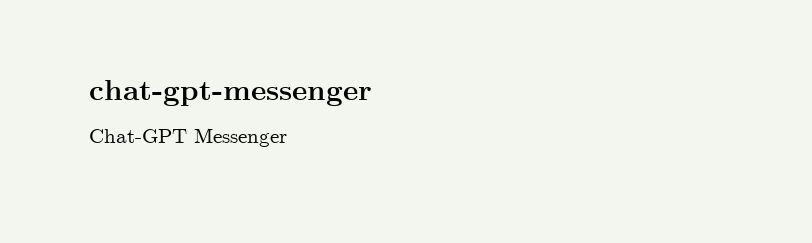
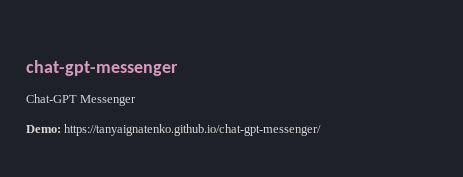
(287, 137) none -> [26,124,322,136] // Demo: https://tanyaignatenko.github.io/chat-gpt-messenger/

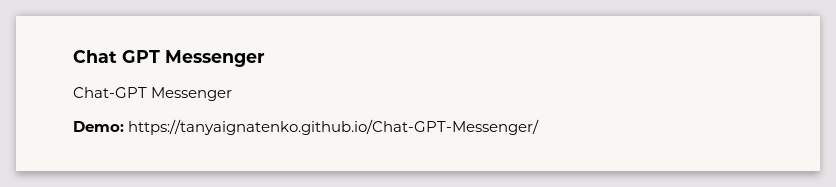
[26,60,178,76] chat-gpt-messenger -> [73,50,265,67] Chat GPT Messenger
[64,124,322,136] https://tanyaignatenko.github.io/chat-gpt-messenger/ -> [128,119,540,135] https://tanyaignatenko.github.io/Chat-GPT-Messenger/

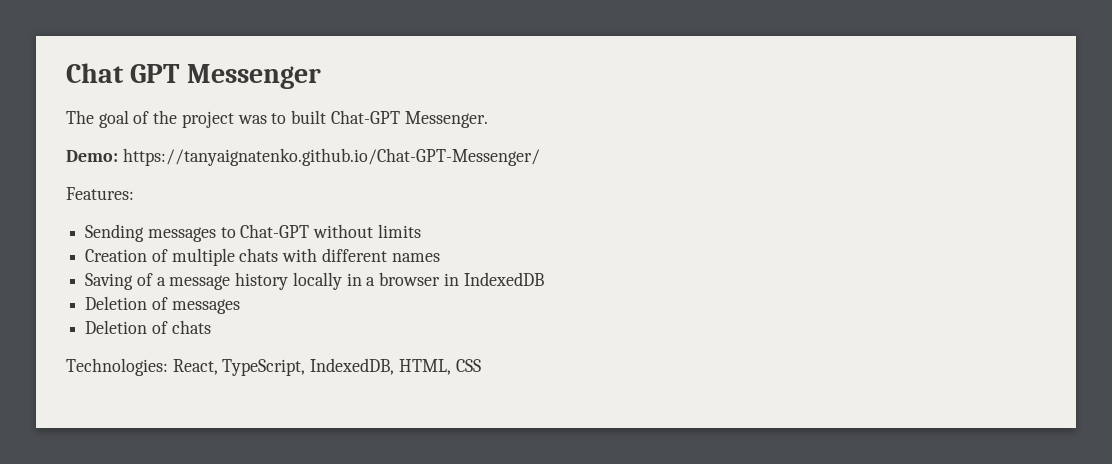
[73,87,233,101] [73,119,540,135] Chat-GPT Messenger // Demo: https://tanyaignatenko.github.io/Chat-GPT-Messenger/ -> [66,110,488,128] [66,148,540,166] [66,187,134,200] [85,224,421,242] [85,248,440,266] [85,272,544,290] [85,296,240,314] [85,320,211,334] [66,358,481,376] The goal of the project was to built Chat-GPT Messenger. // Demo: https://tanyaignatenko.github.io/Chat-GPT-Messenger/ // Features: // Sending messages to Chat-GPT without limits // Creation of multiple chats with different names // Saving of a message history locally in a browser in IndexedDB // Deletion of messages // Deletion of chats // Technologies: React, TypeScript, IndexedDB, HTML, CSS

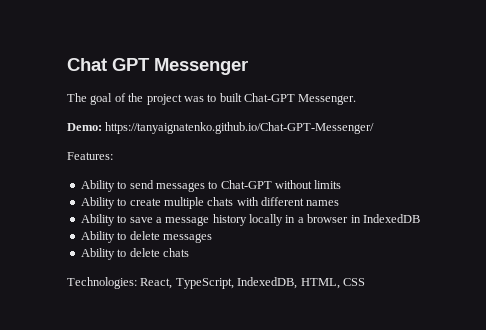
[85,224,145,242] Sending -> [80,180,154,192] Ability to send
[85,249,168,262] Creation of -> [80,197,161,209] Ability to create
[85,273,153,290] Saving of -> [80,214,153,226] Ability to save
[85,296,240,314] [85,320,168,334] Deletion of messages // Deletion of -> [80,231,212,243] [80,248,160,260] Ability to delete messages // Ability to delete

